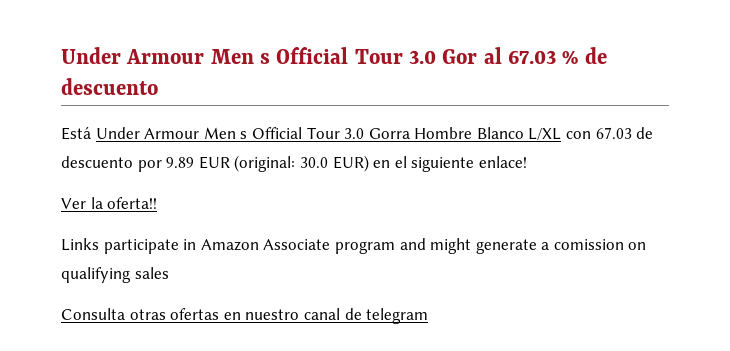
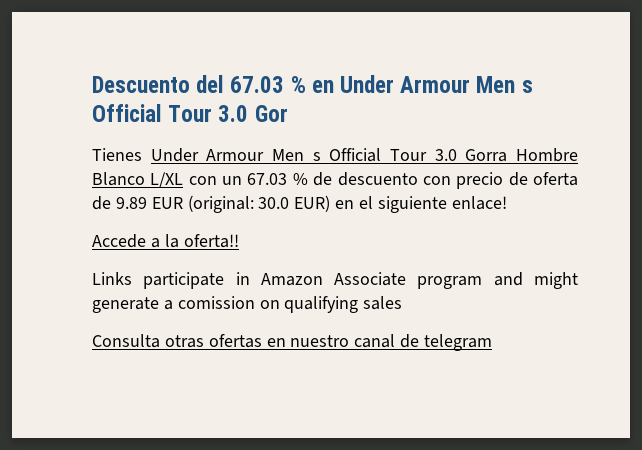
(61, 55) none -> [92,75,334,93] Descuento del 67.03 % en
[483,47,607,64] [61,78,158,95] [61,127,91,140] al 67.03 % de descuento // Está -> [92,148,142,161] // Tienes
[595,127,654,139] [61,156,162,172] 67.03 de descuento por -> [222,172,579,189] [92,196,111,210] un 67.03 % de descuento con precio de oferta de
[61,198,86,209] Ver -> [92,234,160,248] Accede a

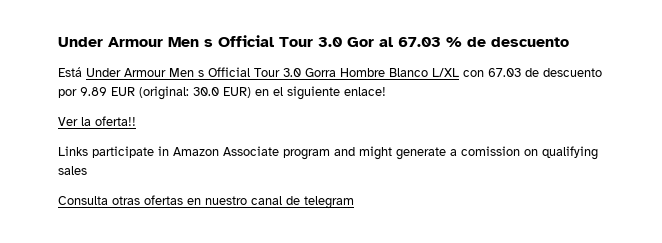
[92,75,334,93] Descuento del 67.03 % en -> (58, 42) none
[92,148,142,161] // Tienes -> [379,37,569,47] [58,67,82,77] al 67.03 % de descuento // Está
[222,172,579,189] [92,196,111,210] un 67.03 % de descuento con precio de oferta de -> [488,68,602,77] [58,89,77,98] 67.03 de descuento por
[92,234,160,248] Accede a -> [58,117,78,126] Ver

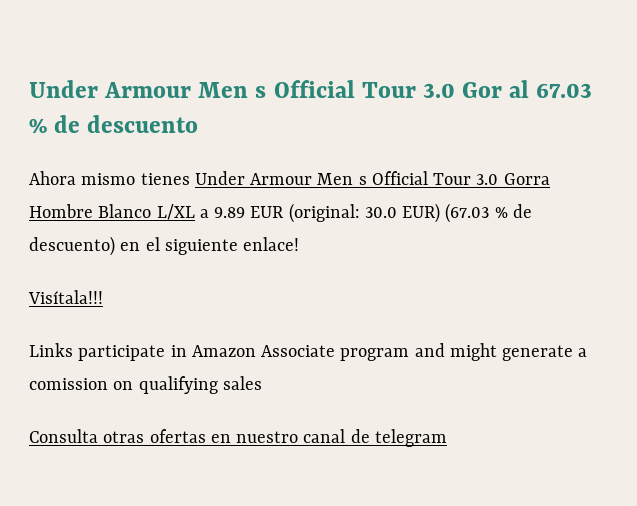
[58,67,82,77] Está -> [29,171,190,185] Ahora mismo tienes
[463,68,602,77] [58,89,77,98] con 67.03 de descuento por -> [199,209,209,218] a
(251, 92) none -> [445,203,532,223] [29,236,115,256] (67.03 % de descuento)
[58,116,136,126] Ver la oferta!! -> [28,290,103,304] Visítala!!!

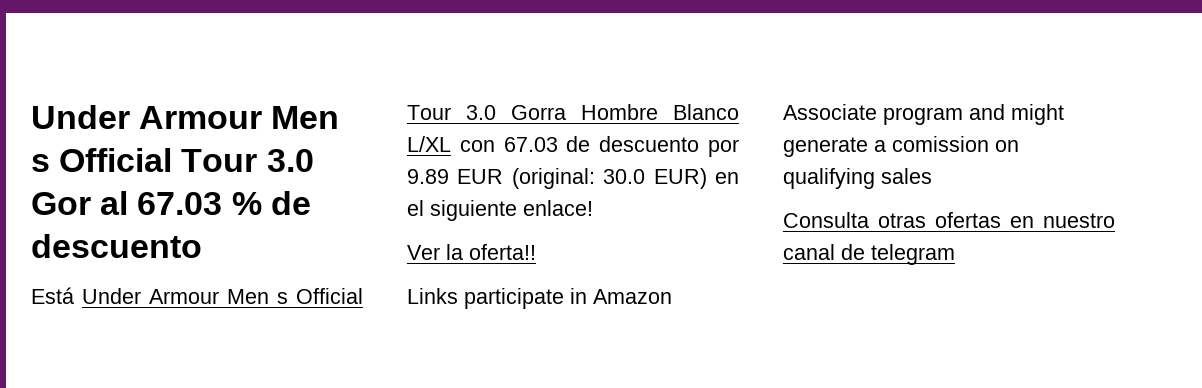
[29,171,190,185] Ahora mismo tienes -> [31,287,74,304] Está
[199,209,209,218] a -> [459,136,739,157] con 67.03 de descuento por
[445,203,532,223] [29,236,115,256] (67.03 % de descuento) -> (707, 178) none
[28,290,103,304] Visítala!!! -> [407,244,536,260] Ver la oferta!!

